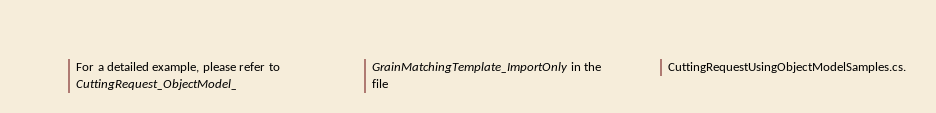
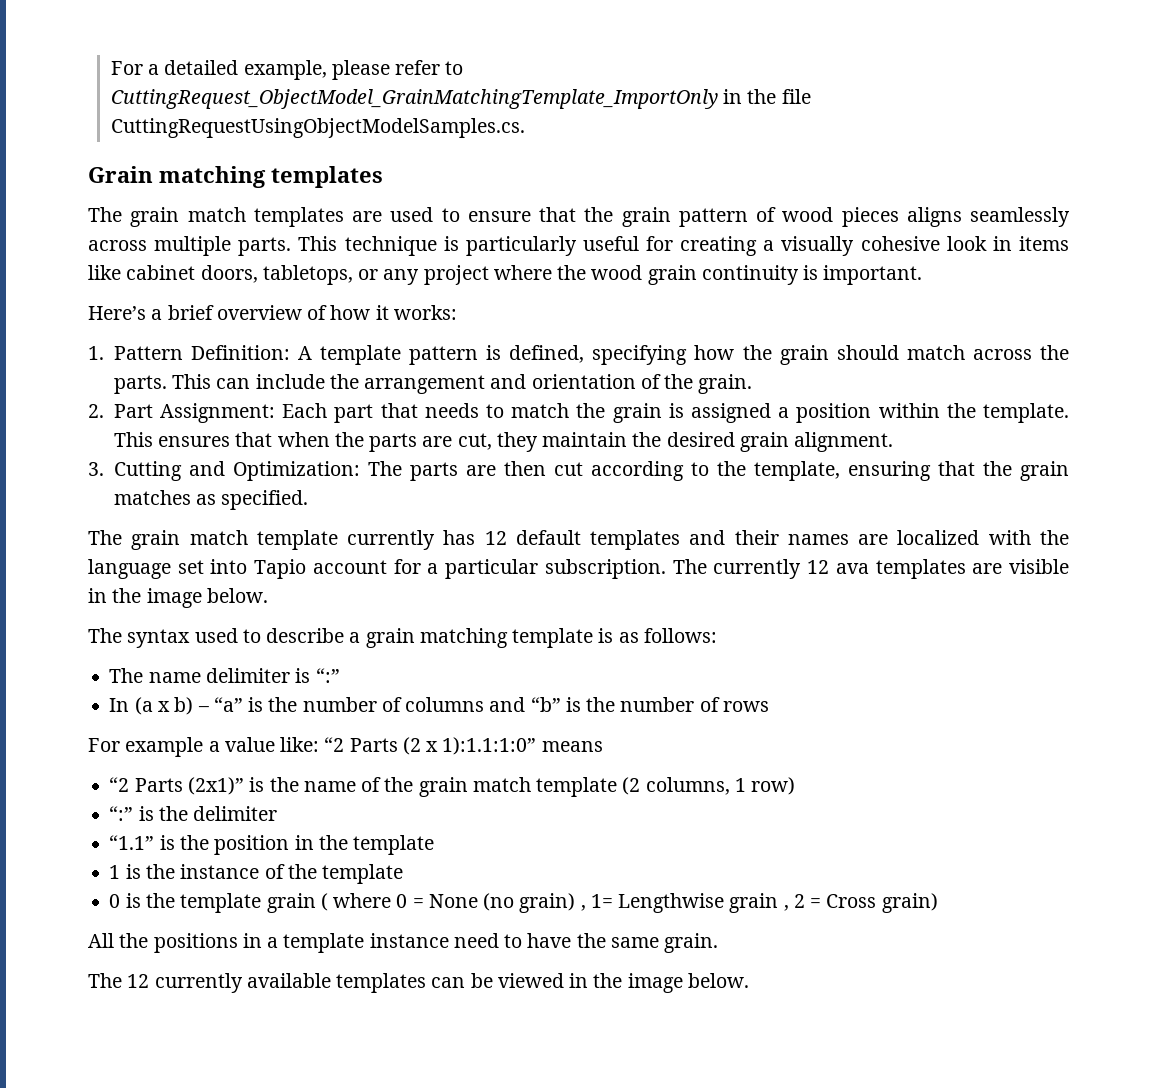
(907, 67) none -> [88,166,383,188] [88,207,1070,227] [88,236,1069,256] [88,265,923,285] [88,305,457,320] [88,345,1069,365] [113,374,753,394] [88,403,1069,423] [113,432,894,452] [88,461,1069,481] [113,490,309,510] [88,530,1069,550] [88,559,1069,579] [88,588,268,608] [88,628,717,648] [109,668,340,683] [109,697,769,715] [88,737,603,757] [109,777,796,797] [109,806,278,821] [109,835,435,855] [109,864,404,884] [109,893,938,913] [88,933,719,953] [88,973,749,993] // Grain matching templates // The grain match templates are used to ensure that the grain pattern of wood pieces aligns seamlessly across multiple parts. This technique is particularly useful for creating a visually cohesive look in items like cabinet doors, tabletops, or any project where the wood grain continuity is important. // Here’s a brief overview of how it works: // 1. Pattern Definition: A template pattern is defined, specifying how the grain should match across the parts. This can include the arrangement and orientation of the grain. // 2. Part Assignment: Each part that needs to match the grain is assigned a position within the template. This ensures that when the parts are cut, they maintain the desired grain alignment. // 3. Cutting and Optimization: The parts are then cut according to the template, ensuring that the grain matches as specified. // The grain match template currently has 12 default templates and their names are localized with the language set into Tapio account for a particular subscription. The currently 12 ava templates are visible in the image below. // The syntax used to describe a grain matching template is as follows: // The name delimiter is “:” // In (a x b) – “a” is the number of columns and “b” is the number of rows // For example a value like: “2 Parts (2 x 1):1.1:1:0” means // “2 Parts (2x1)” is the name of the grain match template (2 columns, 1 row) // “:” is the delimiter // “1.1” is the position in the template // 1 is the instance of the template // 0 is the template grain ( where 0 = None (no grain) , 1= Lengthwise grain , 2 = Cross grain) // All the positions in a template instance need to have the same grain. // The 12 currently available templates can be viewed in the image below.

